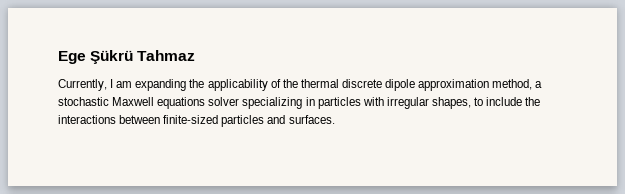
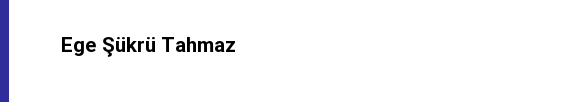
[58,79,543,91] [58,97,541,109] [58,115,335,127] // Currently, I am expanding the applicability of the thermal discrete dipole approximation method, a stochastic Maxwell equations solver specializing in particles with irregular shapes, to include the interactions between finite-sized particles and surfaces. -> (237, 44) none

